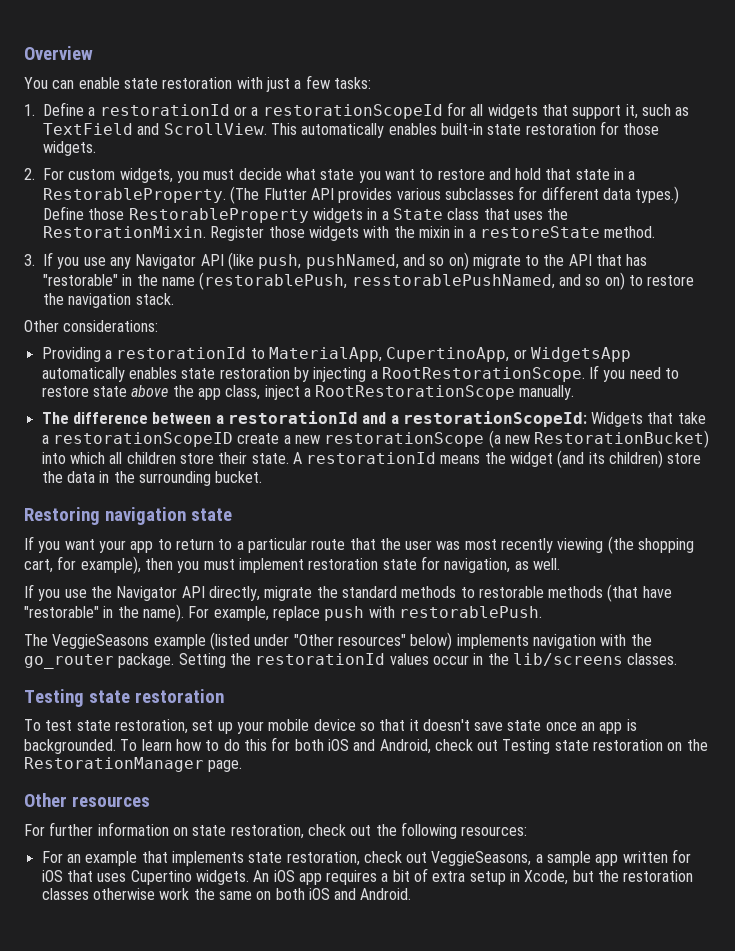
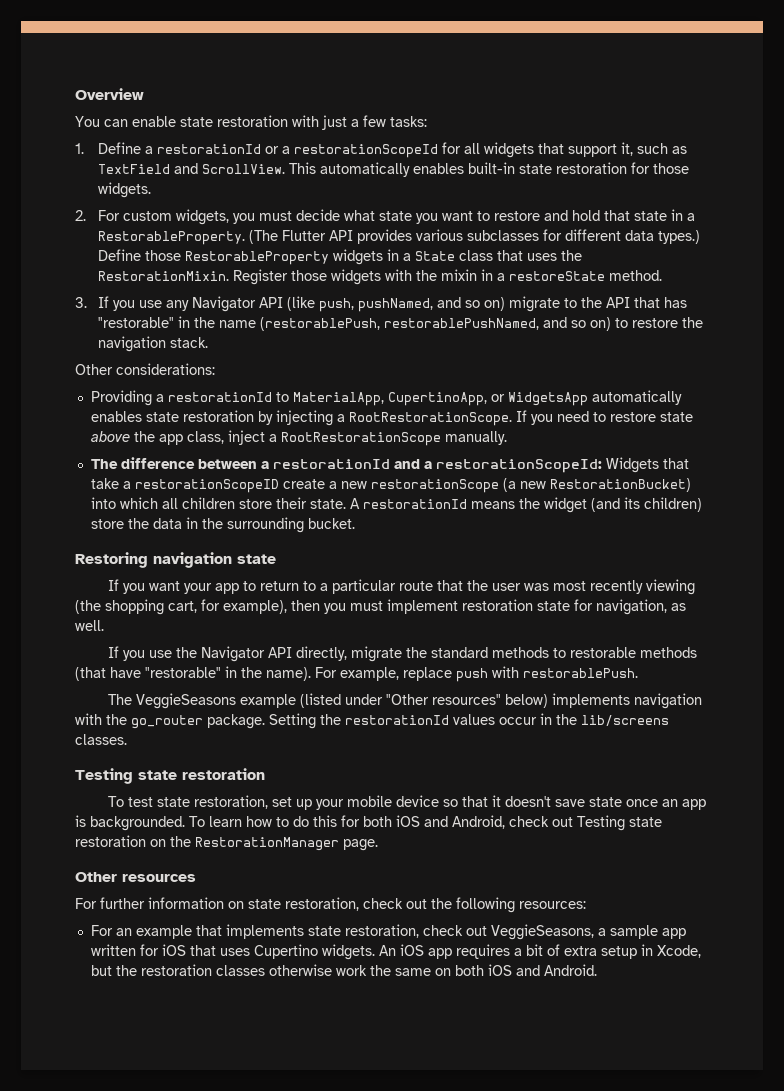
[351,274,555,289] resstorablePushNamed, -> [383,318,539,330] restorablePushNamed,

